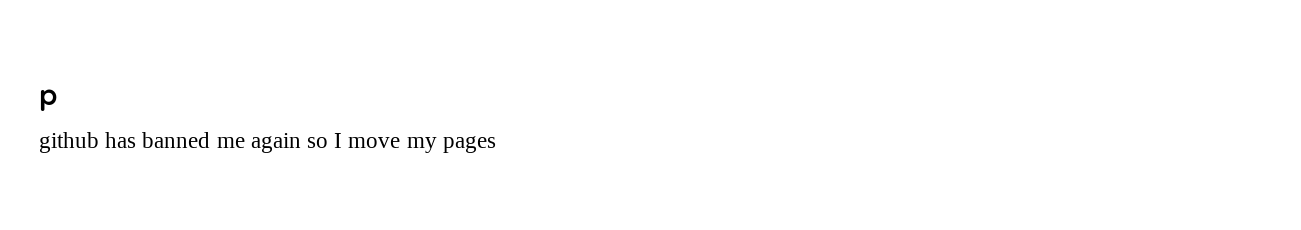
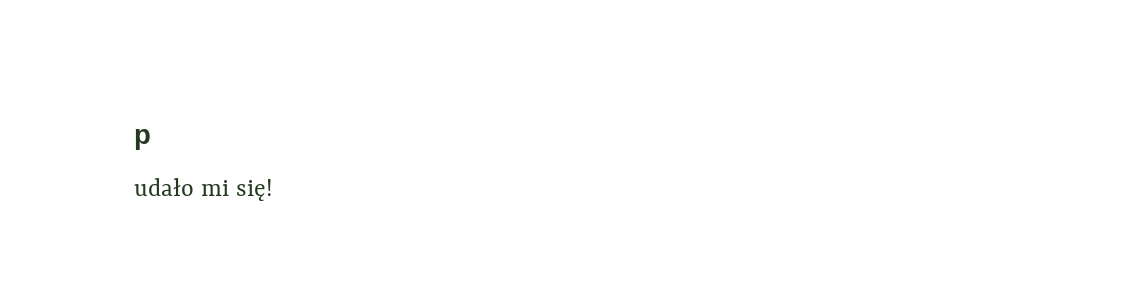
[39,132,496,153] github has banned me again so I move my pages -> [134,178,274,201] udało mi się!

